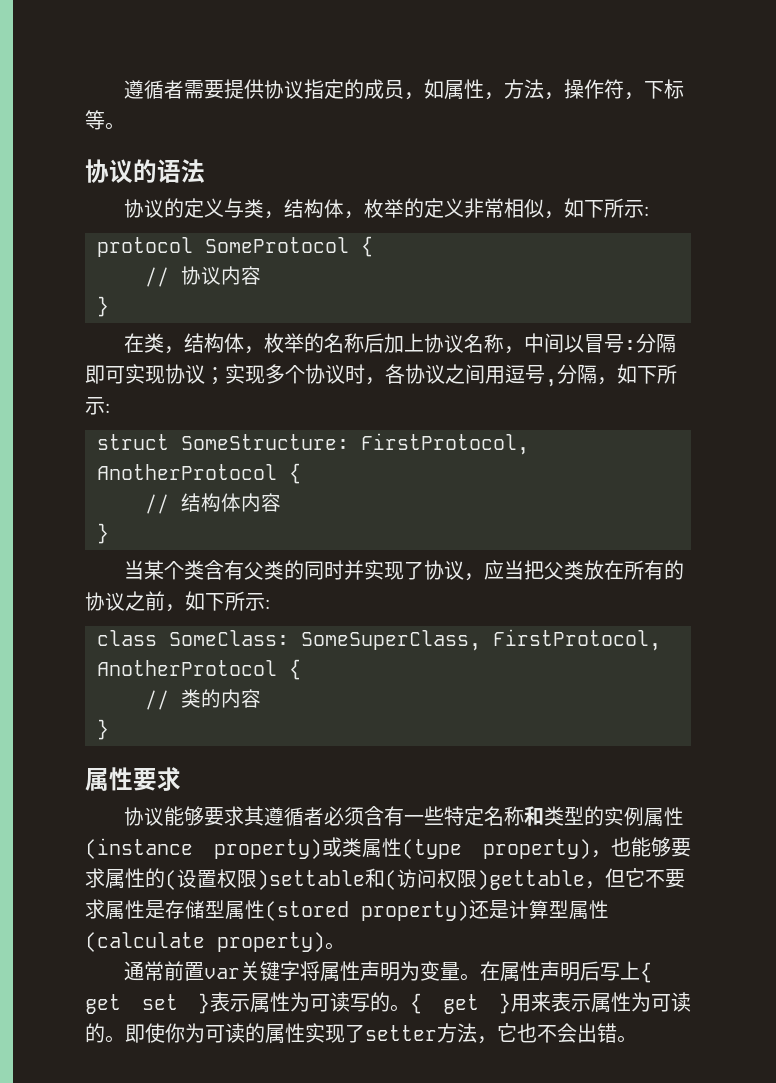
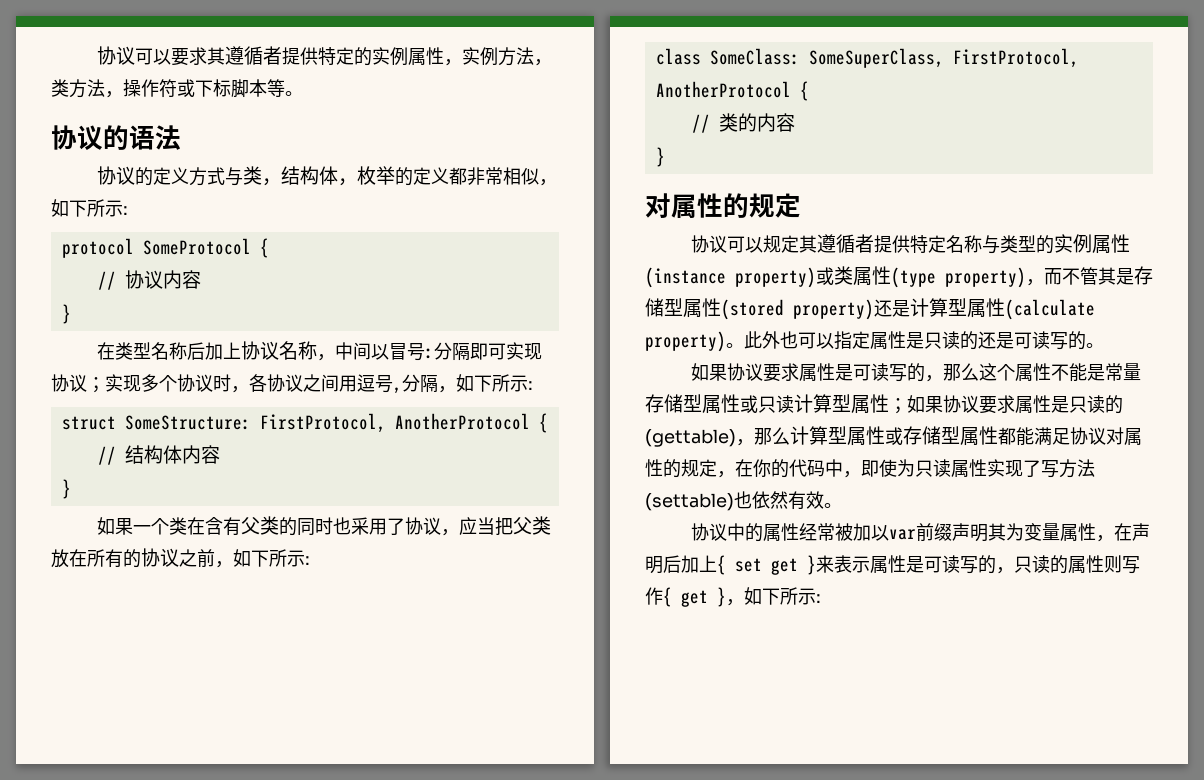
[124,79,505,100] 遵循者需要提供协议指定的成员，如属性， -> [96,46,552,66] [51,79,69,97] 协议可以要求其遵循者提供特定的实例属性，实例方法，类
[624,79,685,100] ，下标 -> [177,79,267,98] 或下标脚本
(225, 207) none -> [188,167,225,186] 方式
(465, 207) none -> [448,167,467,185] 都
[164,333,325,354] ，结构体，枚举的 -> [132,342,151,359] 型
[124,560,205,580] 当某个类 -> [96,517,205,535] 如果一个类在
[344,560,405,580] 并实现 -> [332,517,387,535] 也采用
[85,767,181,791] [124,806,445,826] 属性要求 // 协议能够要求其遵循者必须含有一些 -> [645,193,801,218] [690,234,910,253] 对属性的规定 // 协议可以规定其遵循者提供
[524,806,545,826] 和 -> [981,235,1000,254] 与
[611,837,691,857] [85,868,685,890] [85,899,145,920] 也能够要求属性的(设置权限)settable和(访问权限)gettable，但它不要求属性 -> [1044,267,1116,285] 而不管其
[124,961,653,983] [85,992,531,1014] // 通常前置var关键字将属性声明为变量。在属性声明后写上{ get set }表示属性为可读写的。{ get }用 -> [744,331,1104,350] [690,363,1141,382] [645,394,1123,414] [645,426,1142,447] [645,459,1095,478] [645,491,842,511] [690,523,1150,542] [645,555,816,575] 此外也可以指定属性是只读的还是可读写的。 // 如果协议要求属性是可读写的，那么这个属性不能是常量存储型属性或只读计算型属性；如果协议要求属性是只读的(gettable)，那么计算型属性或存储型属性都能满足协议对属性的规定，在你的代码中，即使为只读属性实现了写方法(settable)也依然有效。 // 协议中的属性经常被加以var前缀声明其为变量属性，在声明后加上{ set get }
[631,992,691,1012] [85,1023,637,1044] 为可读的。即使你为可读的属性实现了setter方法，它也不会出错。 -> [906,555,1140,574] [645,587,821,607] 是可读写的，只读的属性则写作{ get }，如下所示:

